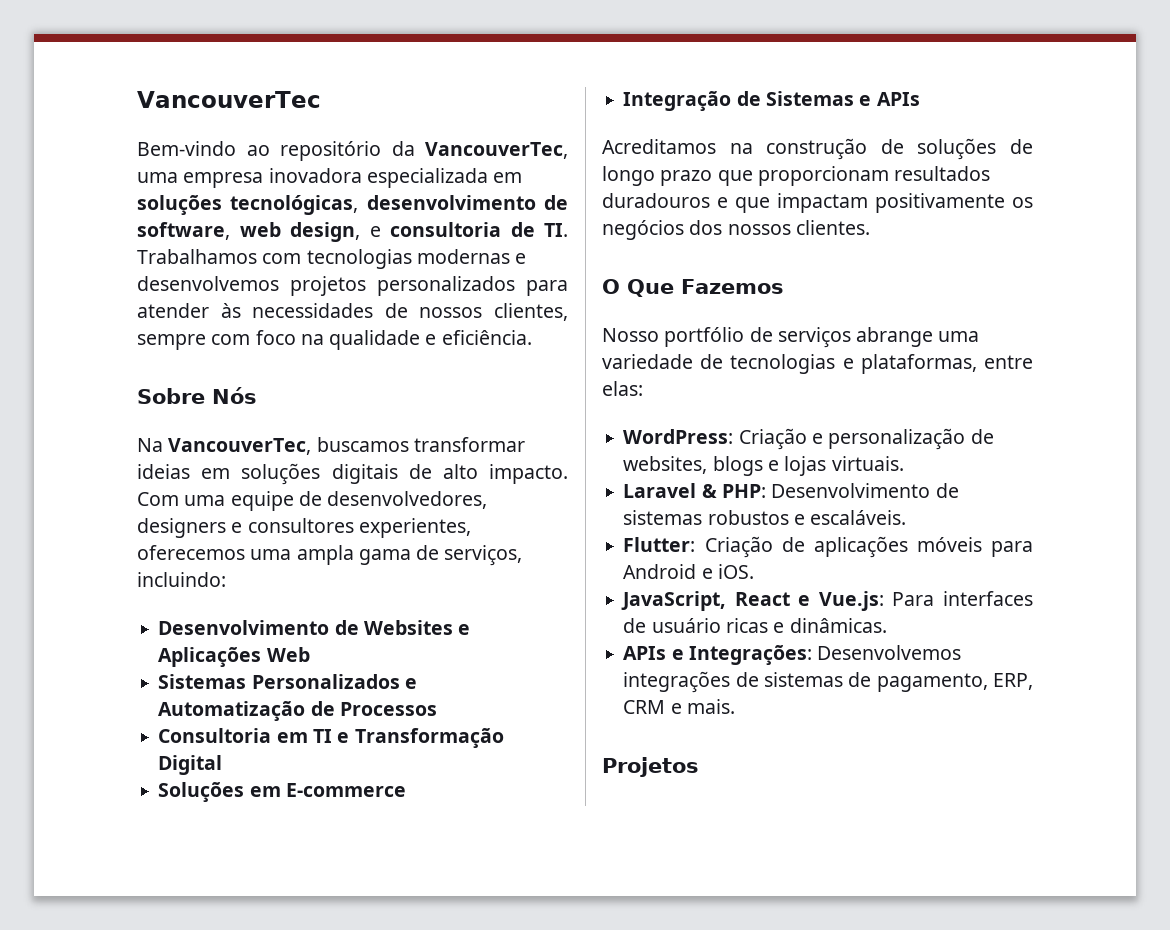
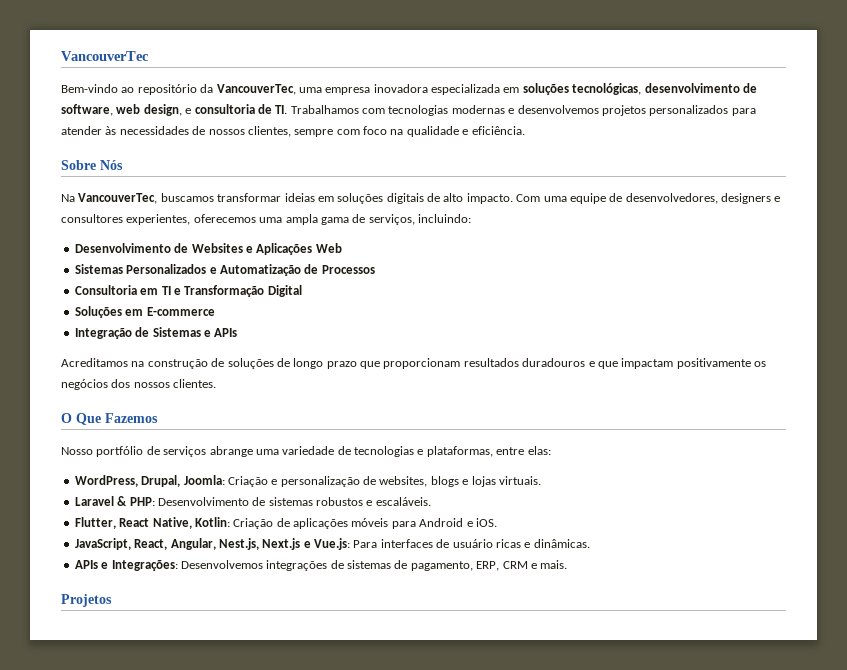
[623,429,734,444] WordPress: -> [74,475,225,487] WordPress, Drupal, Joomla:
[623,537,696,552] Flutter: -> [74,517,230,529] Flutter, React Native, Kotlin:
[734,592,790,606] React -> [134,538,301,550] React, Angular, Nest.js, Next.js

